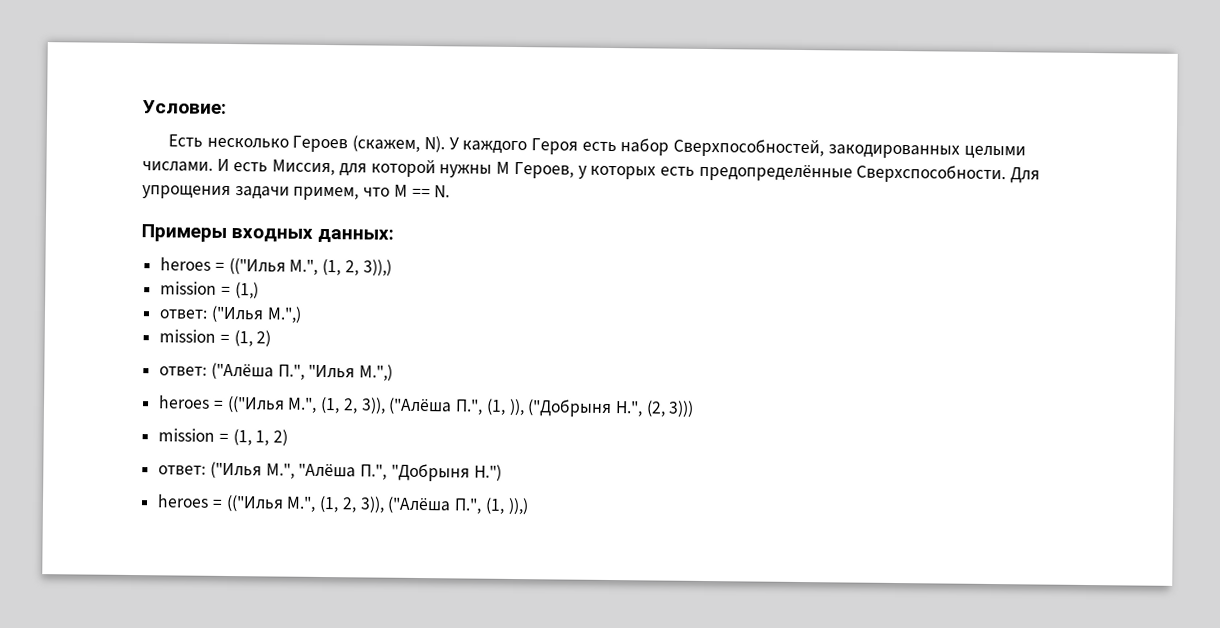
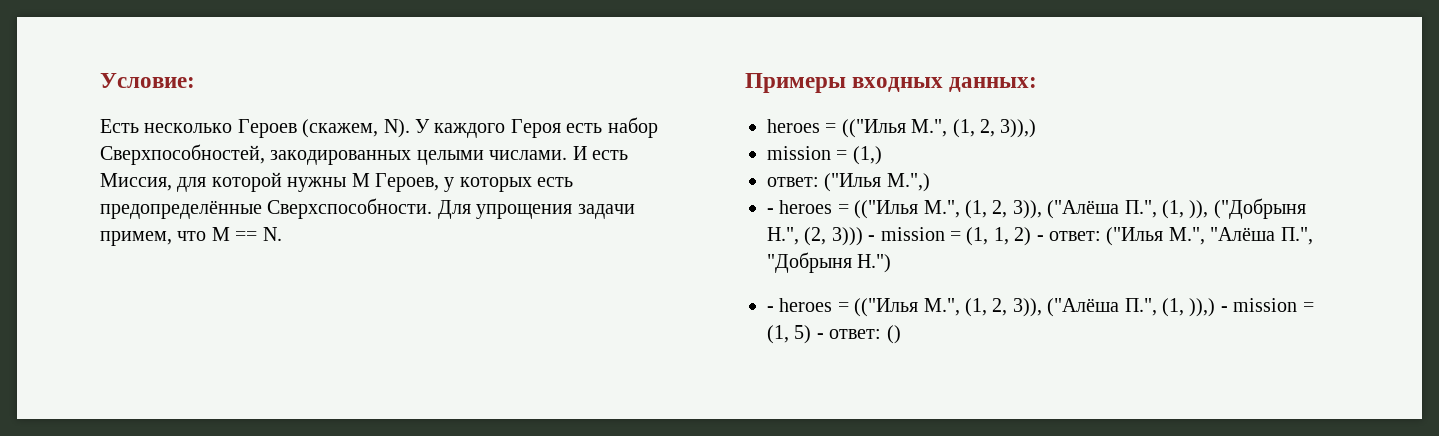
[159,329,272,347] [159,362,394,381] mission = (1, 2) // ответ: ("Алёша П.", "Илья М.",) // -> [767,208,774,214] -
(695, 408) // -> [868,235,876,241] -
(289, 437) // -> [1036,235,1044,241] -
(502, 472) none -> [767,306,774,312] -
(529, 506) none -> [1220,298,1314,312] [767,325,901,344] - mission = (1, 5) - ответ: ()

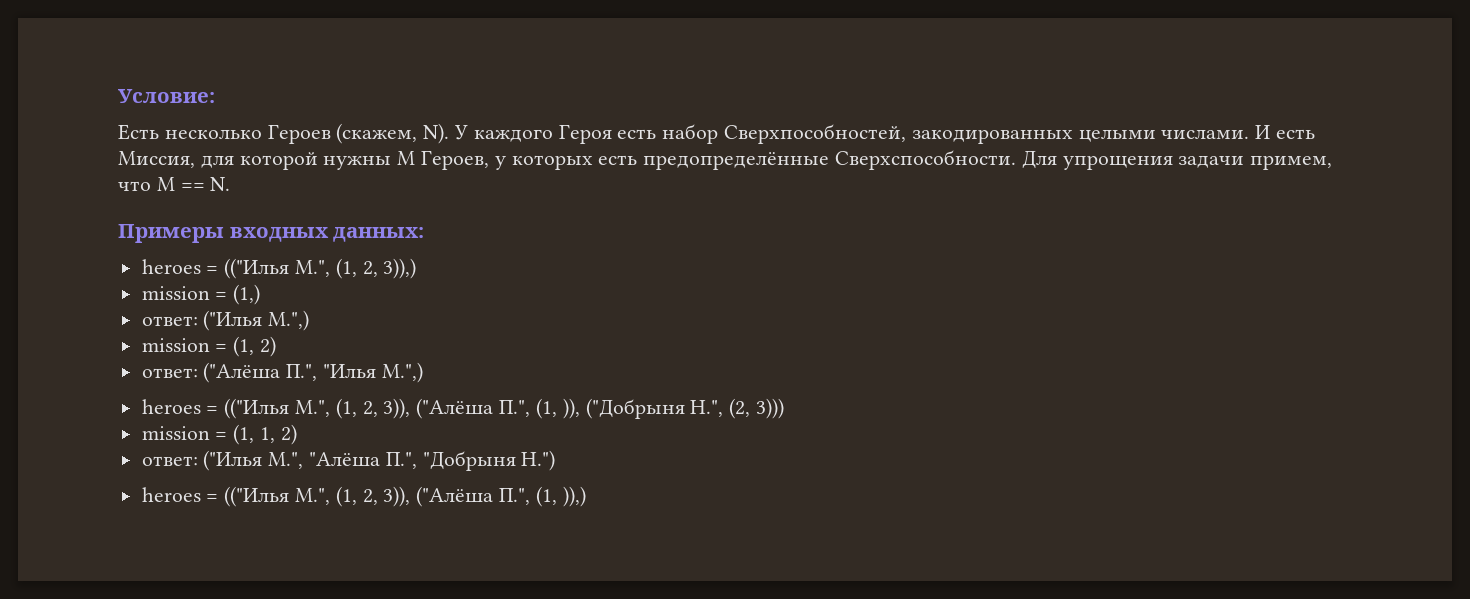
[767,208,774,214] - -> [141,336,277,357] [141,362,423,383] mission = (1, 2) // ответ: ("Алёша П.", "Илья М.",) //
[868,235,876,241] - -> (784, 408) //
[1036,235,1044,241] - -> (297, 434) //
[767,306,774,312] - -> (556, 460) none
[1220,298,1314,312] [767,325,901,344] - mission = (1, 5) - ответ: () -> (586, 496) none

